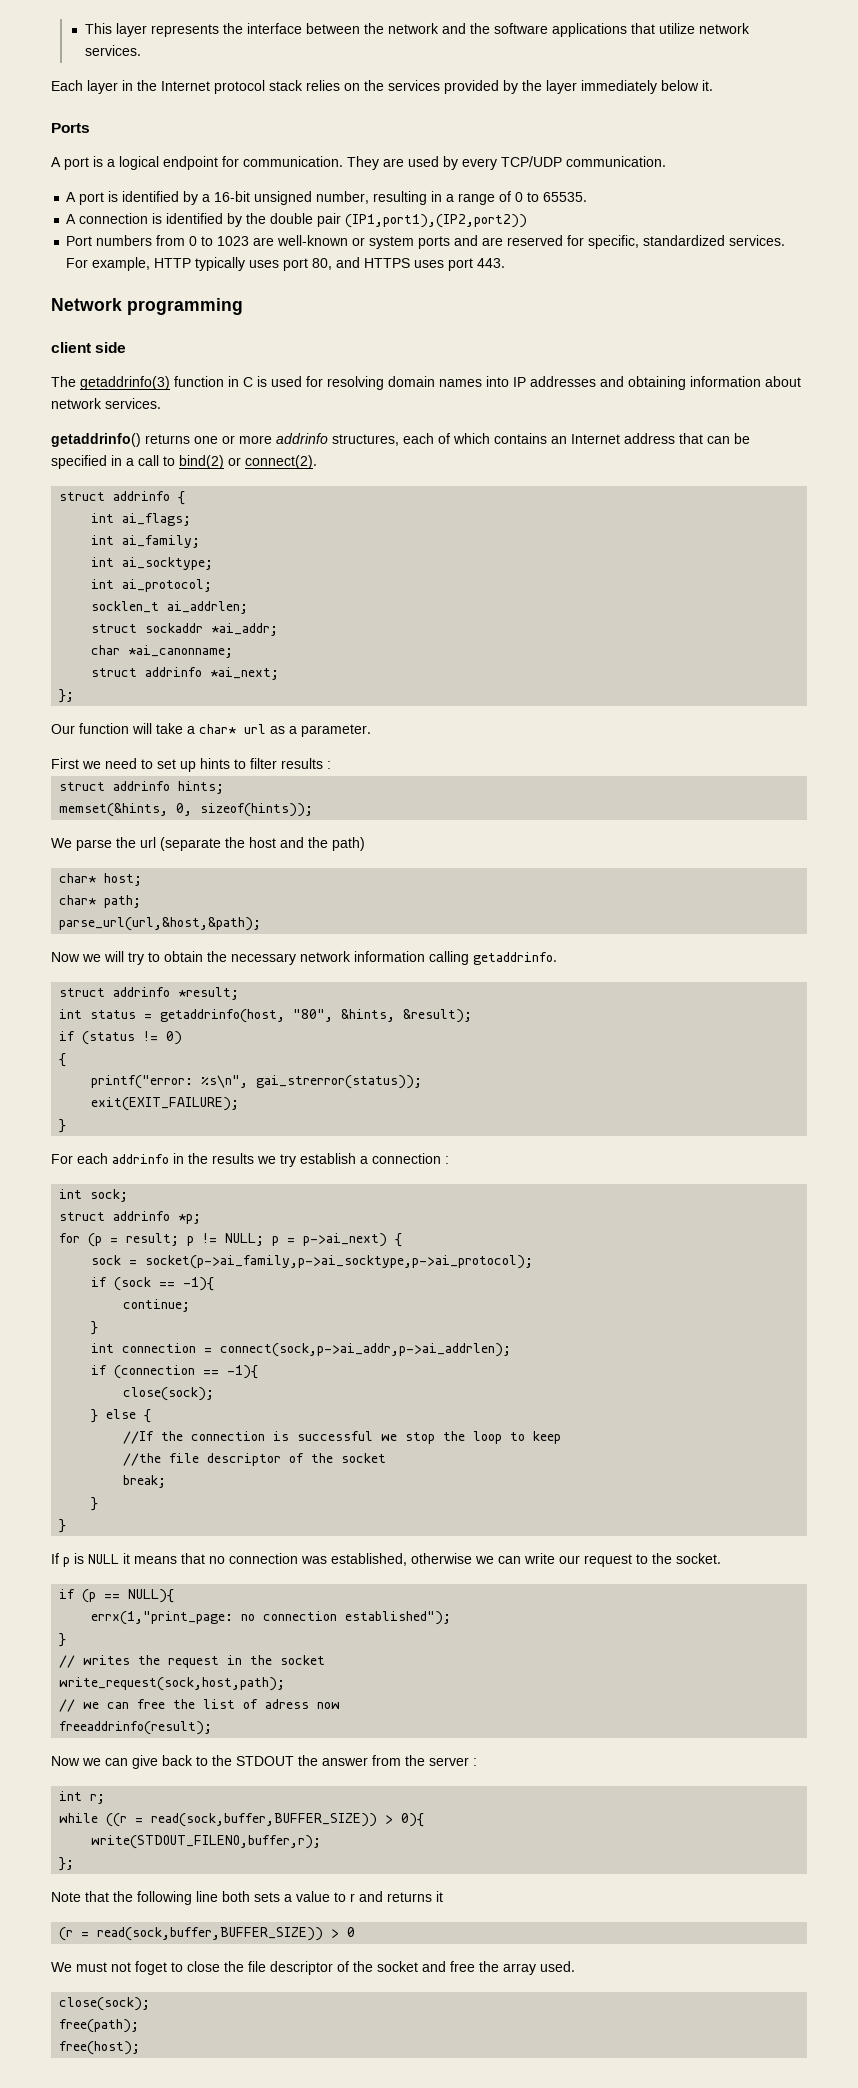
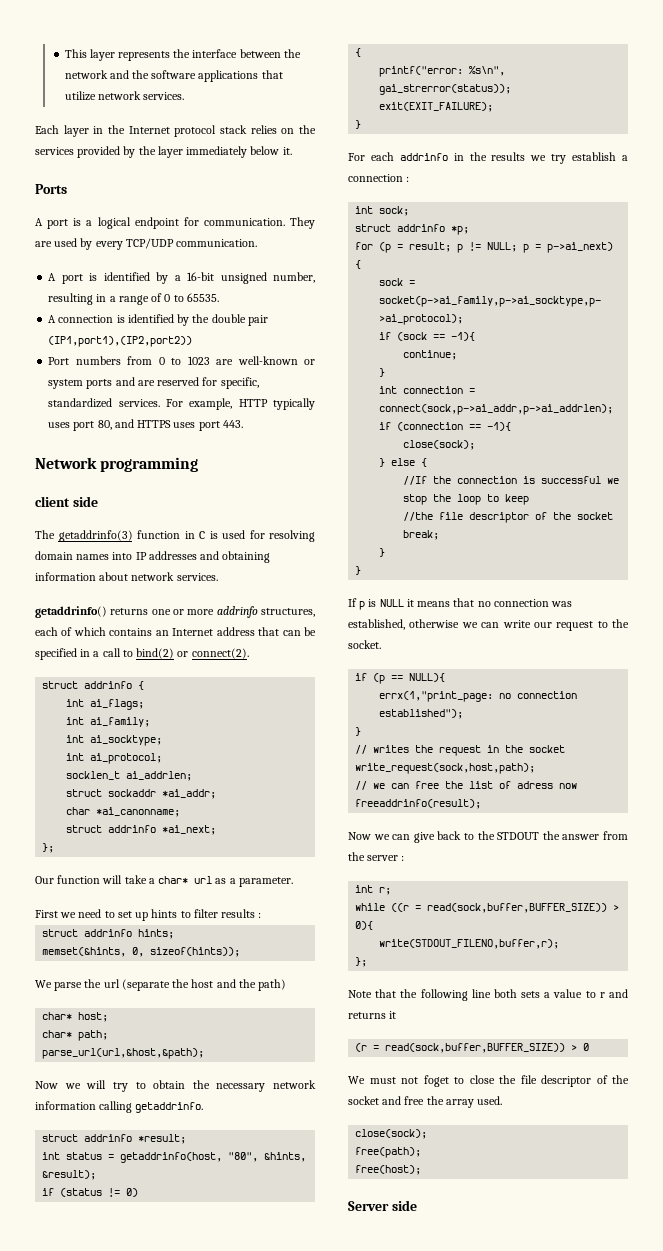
(141, 2048) none -> [348,1200,417,1211] // Server side

